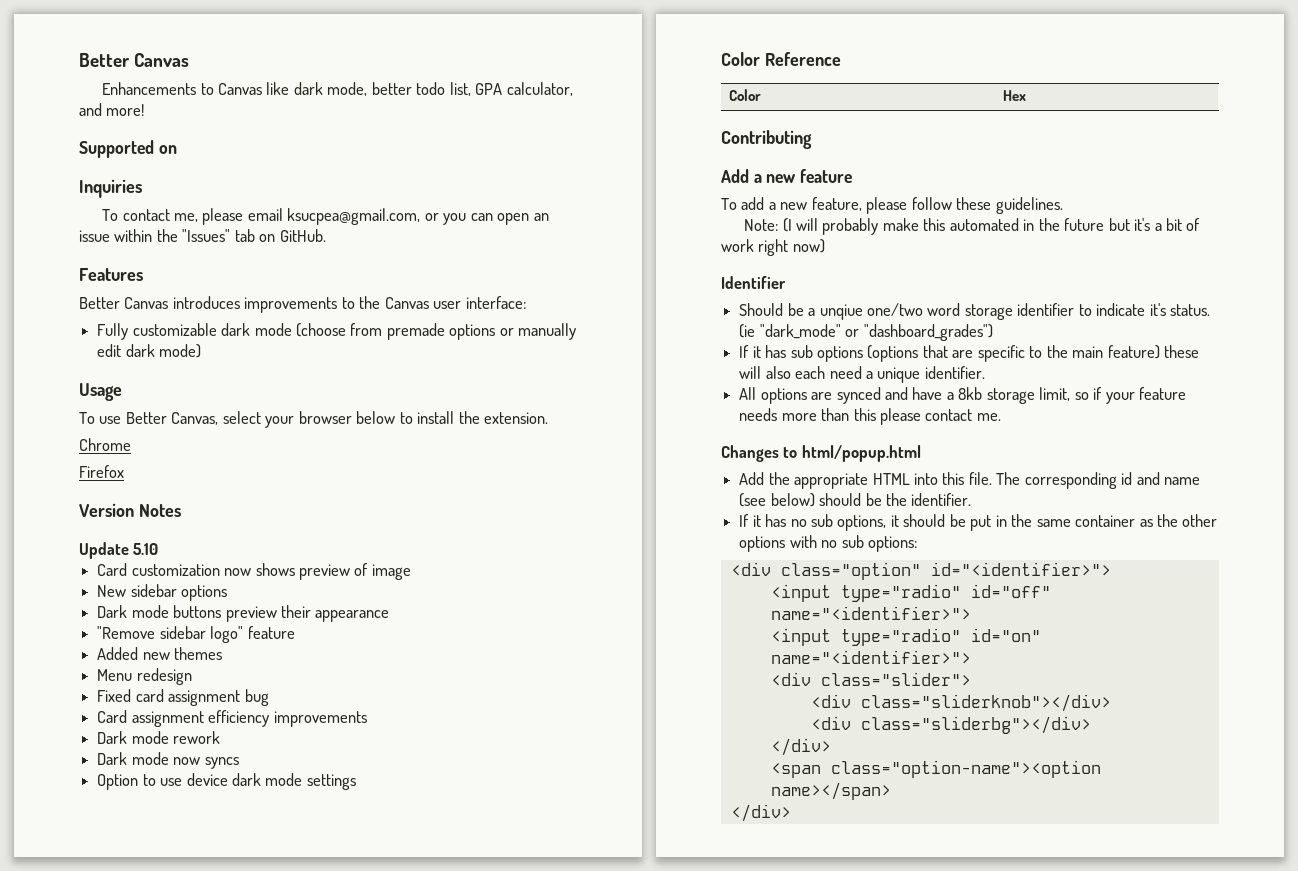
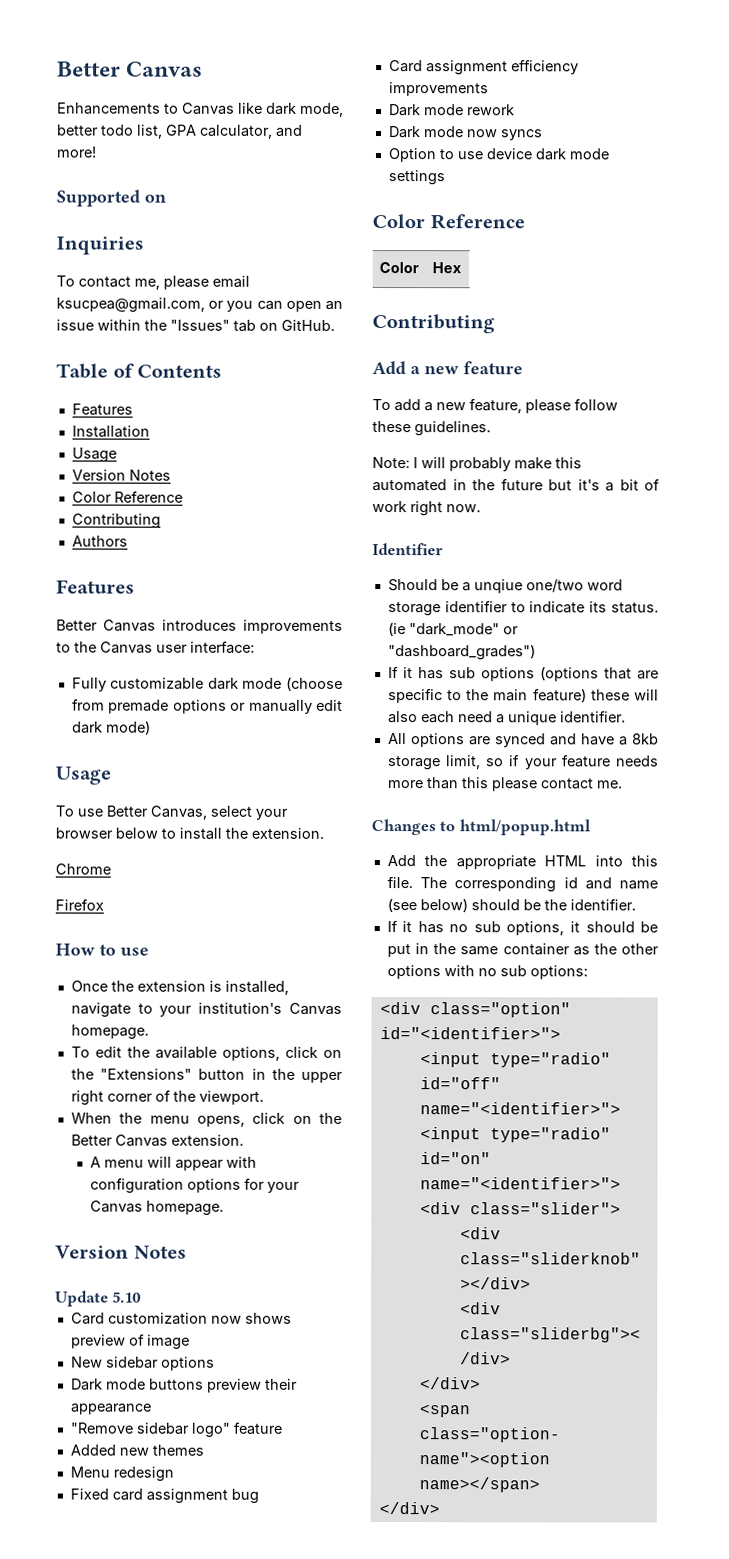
(326, 235) none -> [56,363,223,379] [71,403,133,416] [71,425,150,438] [71,447,117,463] [71,469,171,481] [71,490,183,503] [71,513,161,529] [71,535,128,547] // Table of Contents // Features // Installation // Usage // Version Notes // Color Reference // Contributing // Authors
(124, 471) none -> [55,943,149,956] [70,980,289,995] [70,1002,342,1018] [70,1024,149,1040] [70,1046,342,1061] [70,1068,343,1083] [70,1089,264,1106] [70,1112,342,1127] [70,1134,244,1147] [90,1156,258,1171] [90,1177,301,1194] [90,1200,225,1216] // How to use // Once the extension is installed, navigate to your institution's Canvas homepage. // To edit the available options, click on the "Extensions" button in the upper right corner of the viewport. // When the menu opens, click on the Better Canvas extension. // A menu will appear with configuration options for your Canvas homepage.
[782,218,792,232] (I -> [413,457,418,469] I
[792,239,825,253] now) -> [446,504,481,513] now.
[1149,303,1166,316] it's -> [589,601,608,613] its

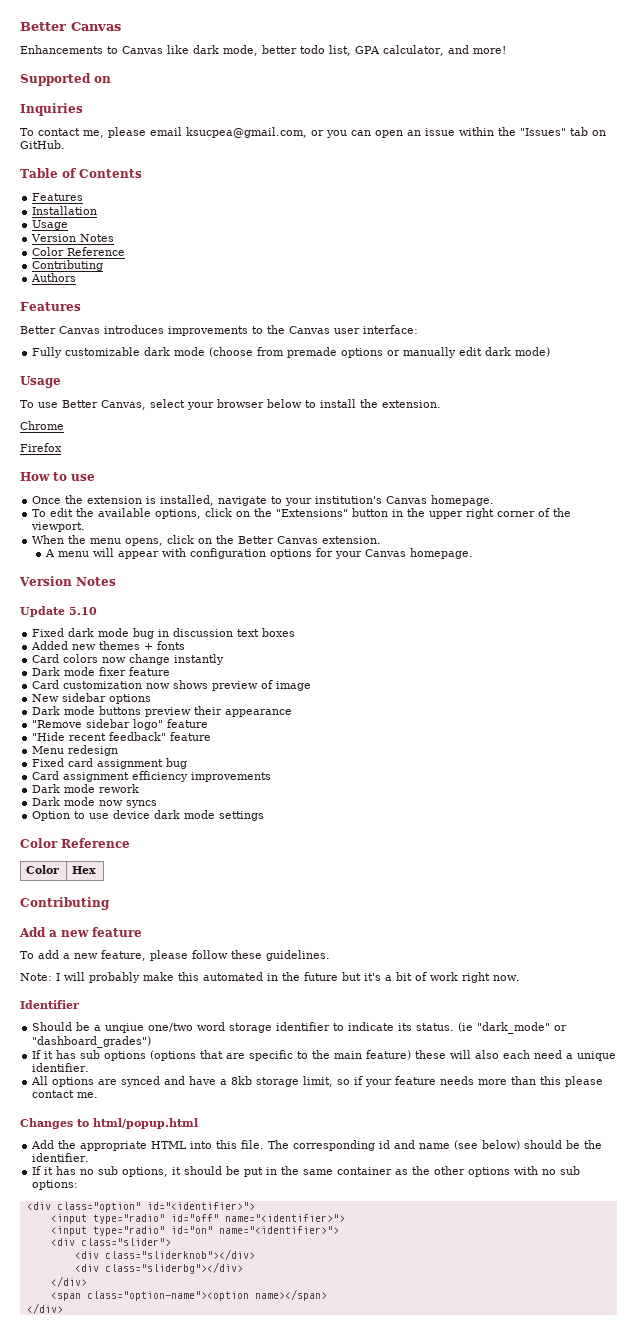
(142, 1297) none -> [32,628,296,639] [31,641,186,650] [32,654,225,665] [32,667,171,676] // Fixed dark mode bug in discussion text boxes // Added new themes + fonts // Card colors now change instantly // Dark mode fixer feature
[69,1444,204,1456] Added new themes -> [32,732,212,741] "Hide recent feedback" feature

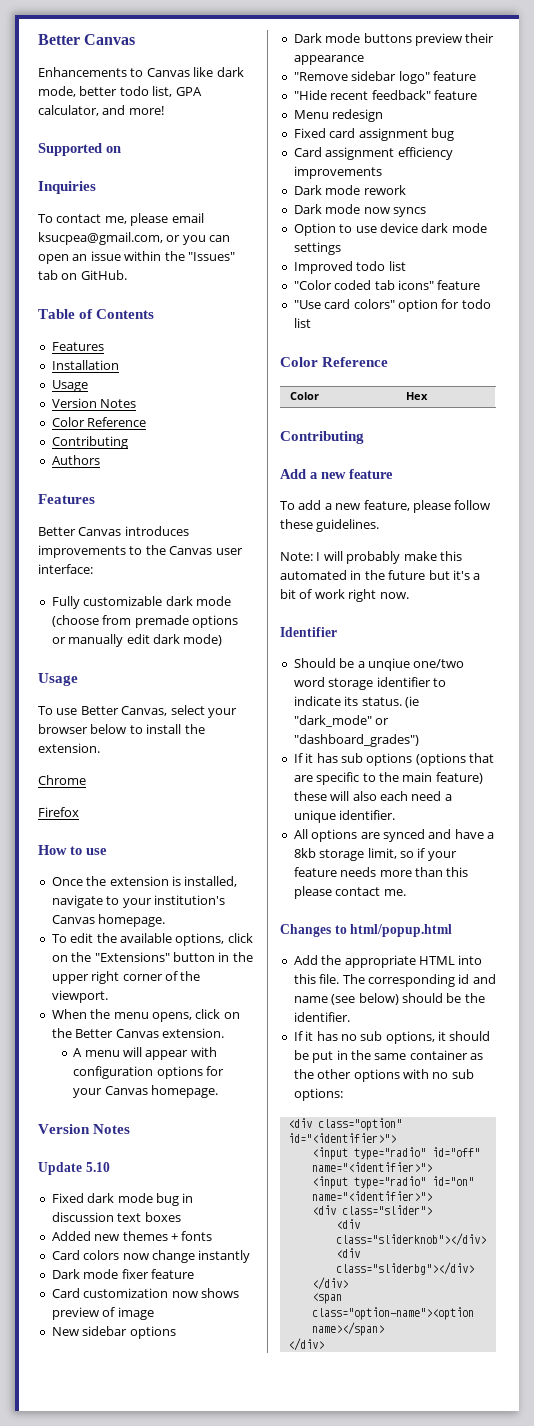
(265, 816) none -> [293,261,406,274] [293,280,481,290] [293,299,491,312] [293,318,311,328] // Improved todo list // "Color coded tab icons" feature // "Use card colors" option for todo list

